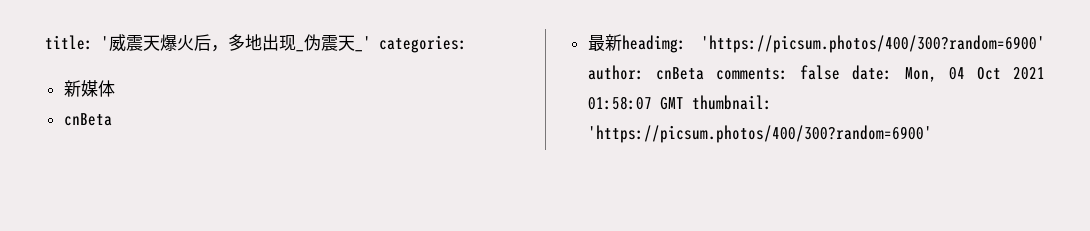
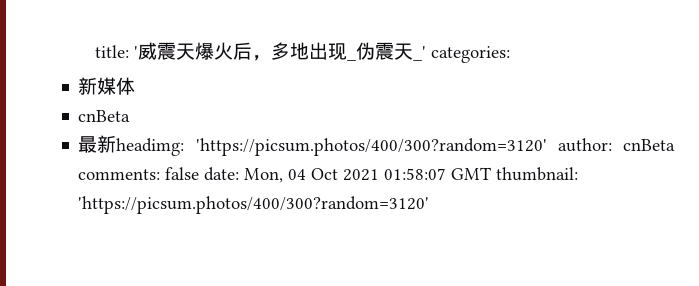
[701,35,1045,53] 'https://picsum.photos/400/300?random=6900' -> [195,138,547,156] 'https://picsum.photos/400/300?random=3120'
[587,125,932,143] 'https://picsum.photos/400/300?random=6900' -> [78,196,430,214] 'https://picsum.photos/400/300?random=3120'

